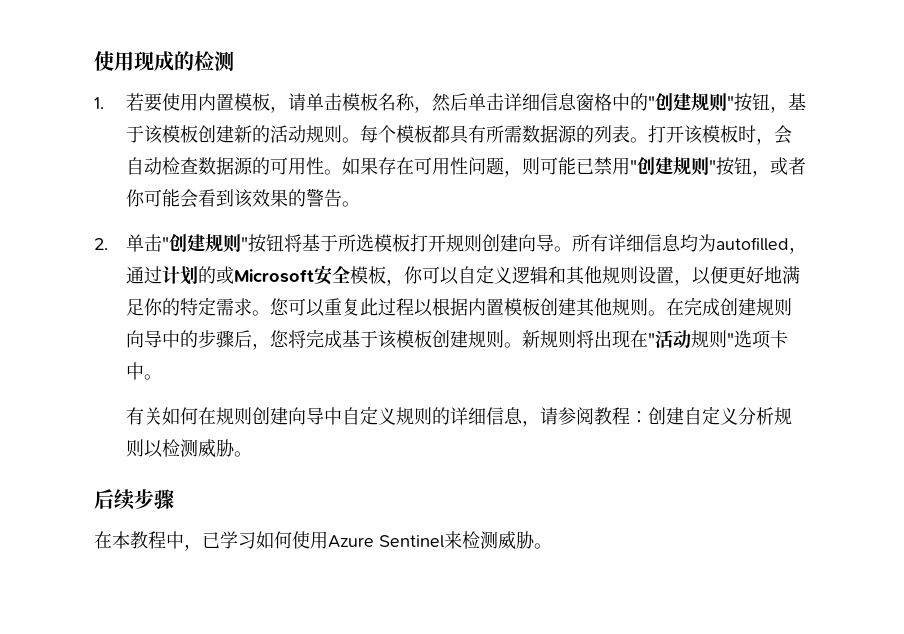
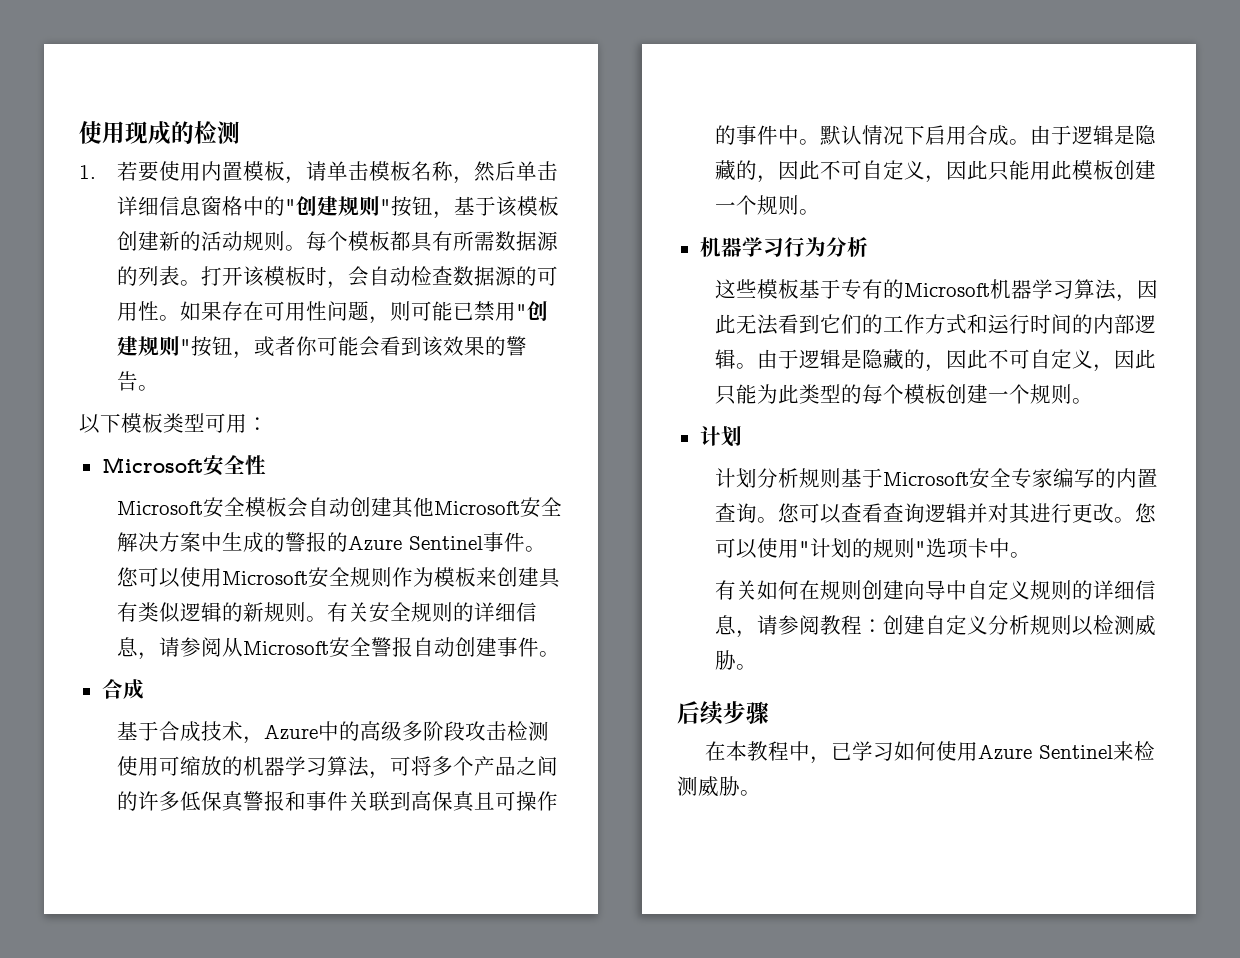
[94,233,808,254] [126,265,801,286] [126,297,793,317] [126,329,692,350] 2.单击"创建规则"按钮将基于所选模板打开规则创建向导。所有详细信息均为autofilled，通过计划的或Microsoft安全模板，你可以自定义逻辑和其他规则设置，以便更好地满足你的特定需求。您可以重复此过程以根据内置模板创建其他规则。在完成创建规则向导中的步骤后，您将完成基于该模板创建规则。新规则将出现在"活动 -> [79,413,268,434] [101,455,266,476] [117,497,563,518] [117,532,547,553] [117,567,562,588] [117,602,538,623] [117,637,561,660] [101,679,144,699] [117,721,550,744] [117,756,559,779] [117,791,559,812] [715,125,1157,146] [715,160,1157,183] [715,195,821,215] [699,237,868,257] [715,279,1159,302] [715,314,1157,335] [715,349,1157,372] [715,384,1094,405] [699,426,742,447] [715,468,1159,489] [715,503,1157,524] [715,538,874,559] 以下模板类型可用： // Microsoft安全性 // Microsoft安全模板会自动创建其他Microsoft安全解决方案中生成的警报的Azure Sentinel事件。您可以使用Microsoft安全规则作为模板来创建具有类似逻辑的新规则。有关安全规则的详细信息，请参阅从Microsoft安全警报自动创建事件。 // 合成 // 基于合成技术，Azure中的高级多阶段攻击检测使用可缩放的机器学习算法，可将多个产品之间的许多低保真警报和事件关联到高保真且可操作的事件中。默认情况下启用合成。由于逻辑是隐藏的，因此不可自定义，因此只能用此模板创建一个规则。 // 机器学习行为分析 // 这些模板基于专有的Microsoft机器学习算法，因此无法看到它们的工作方式和运行时间的内部逻辑。由于逻辑是隐藏的，因此不可自定义，因此只能为此类型的每个模板创建一个规则。 // 计划 // 计划分析规则基于Microsoft安全专家编写的内置查询。您可以查看查询逻辑并对其进行更改。您可以使用"计划的

